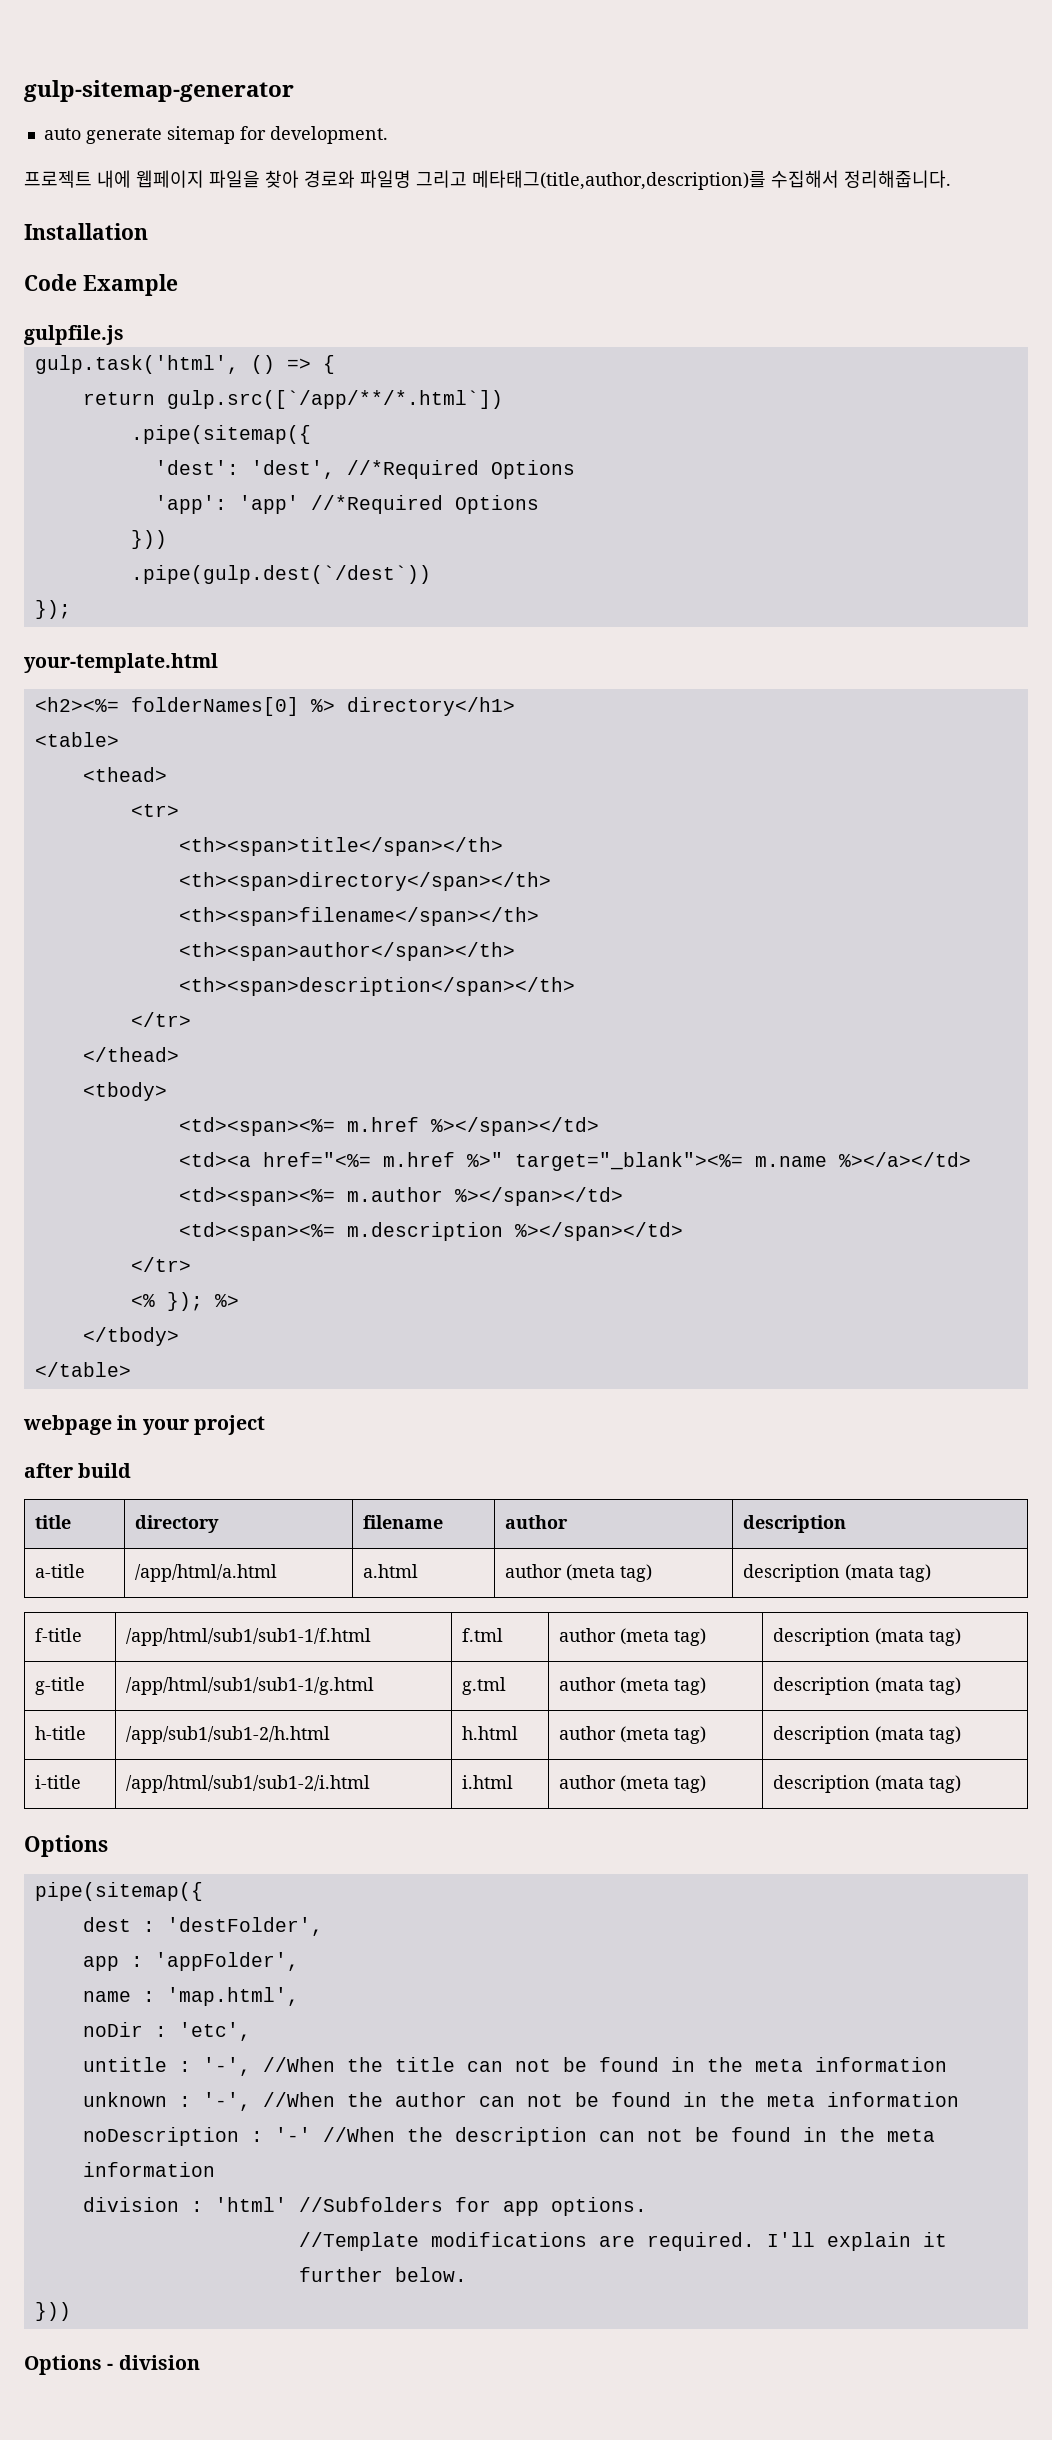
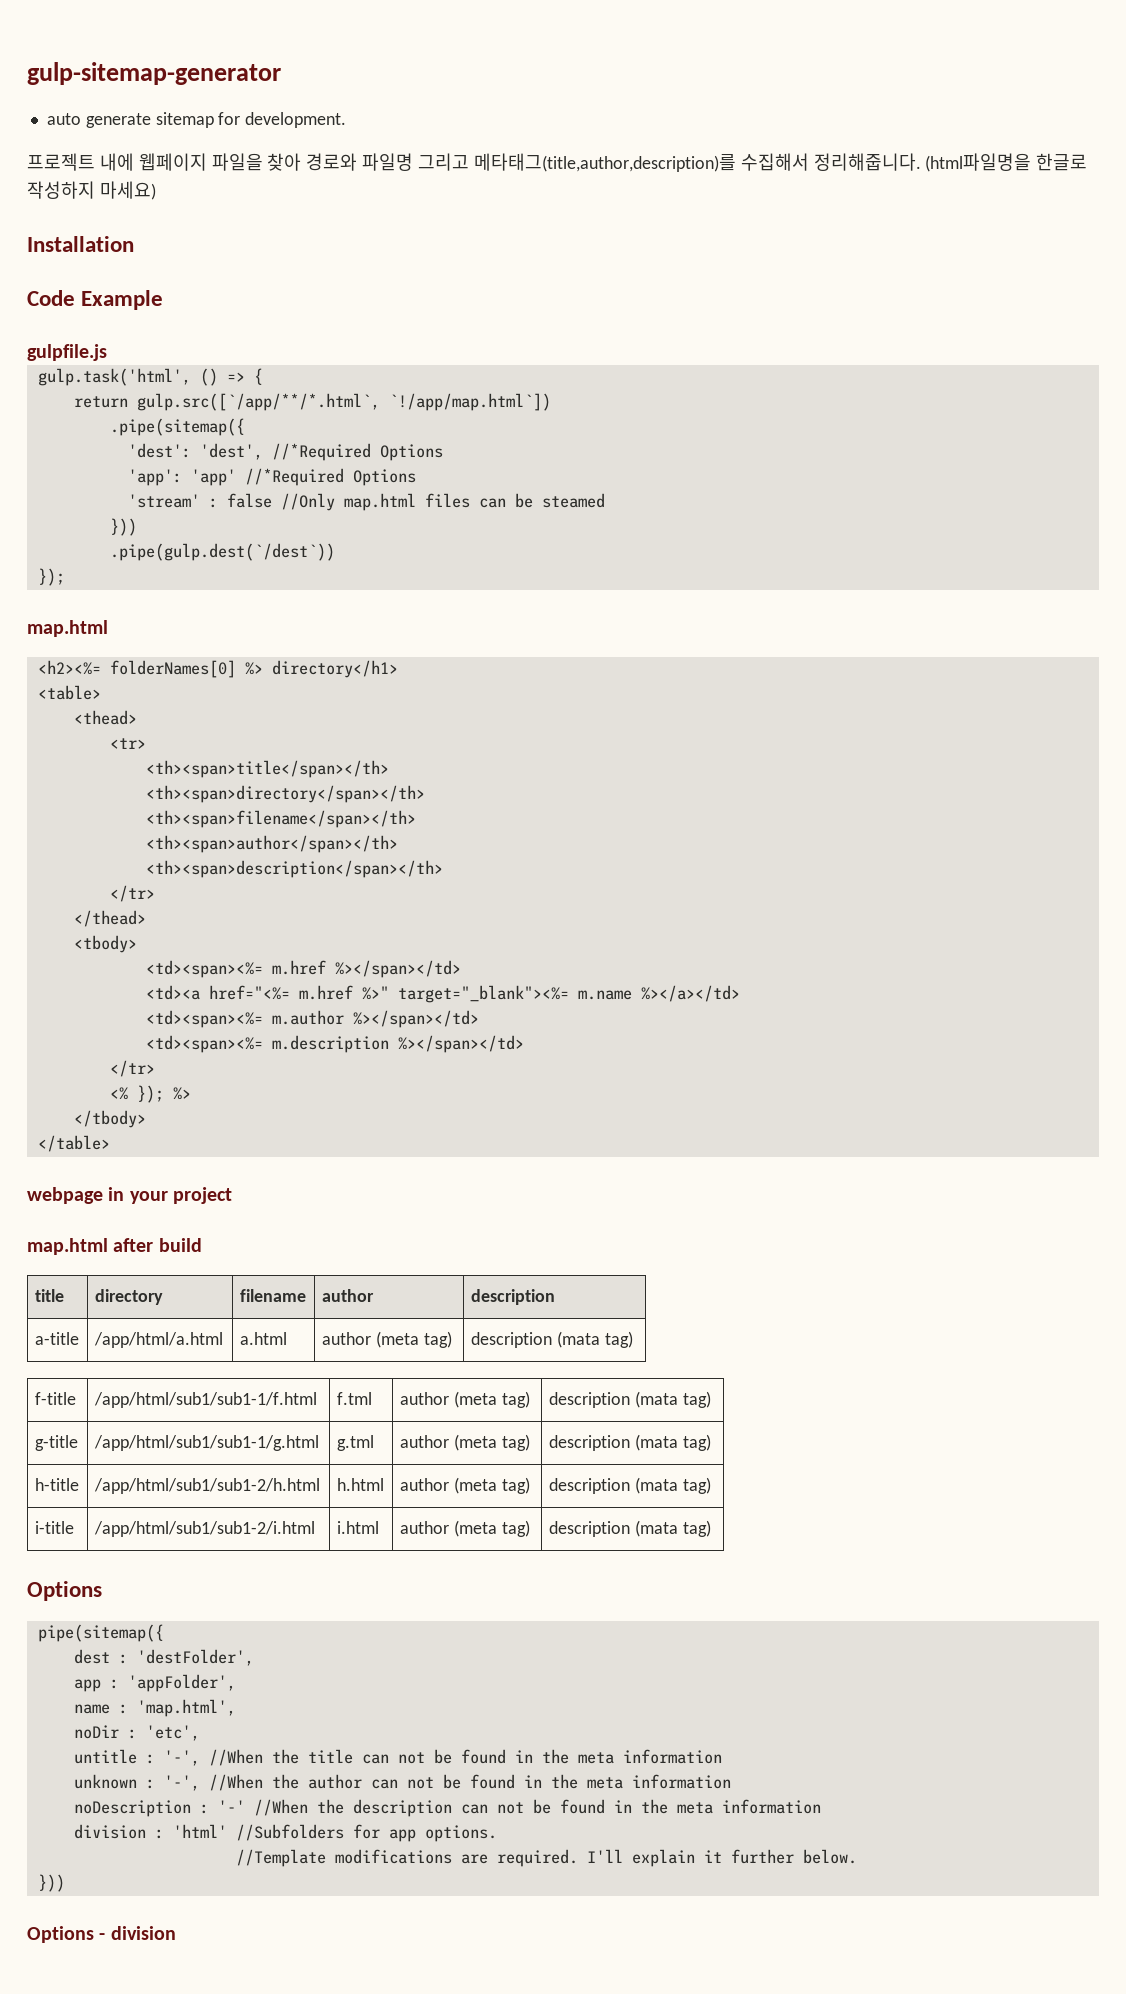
(951, 179) none -> [925,153,1088,172] [27,181,156,200] (html파일명을 한글로 작성하지 마세요)
[166,390,503,409] gulp.src([`/app/**/*.html`]) -> [136,393,551,411] gulp.src([`/app/**/*.html`, `!/app/map.html`])
(539, 504) none -> [127,493,605,511] // 'stream' : false //Only map.html files can be steamed
[24,653,218,673] your-template.html -> [27,620,108,637] map.html
(265, 1425) none -> [27,1238,108,1255] map.html
[126,1726,331,1744] /app/sub1/sub1-2/h.html -> [93,1478,320,1494] /app/html/sub1/sub1-2/h.html

